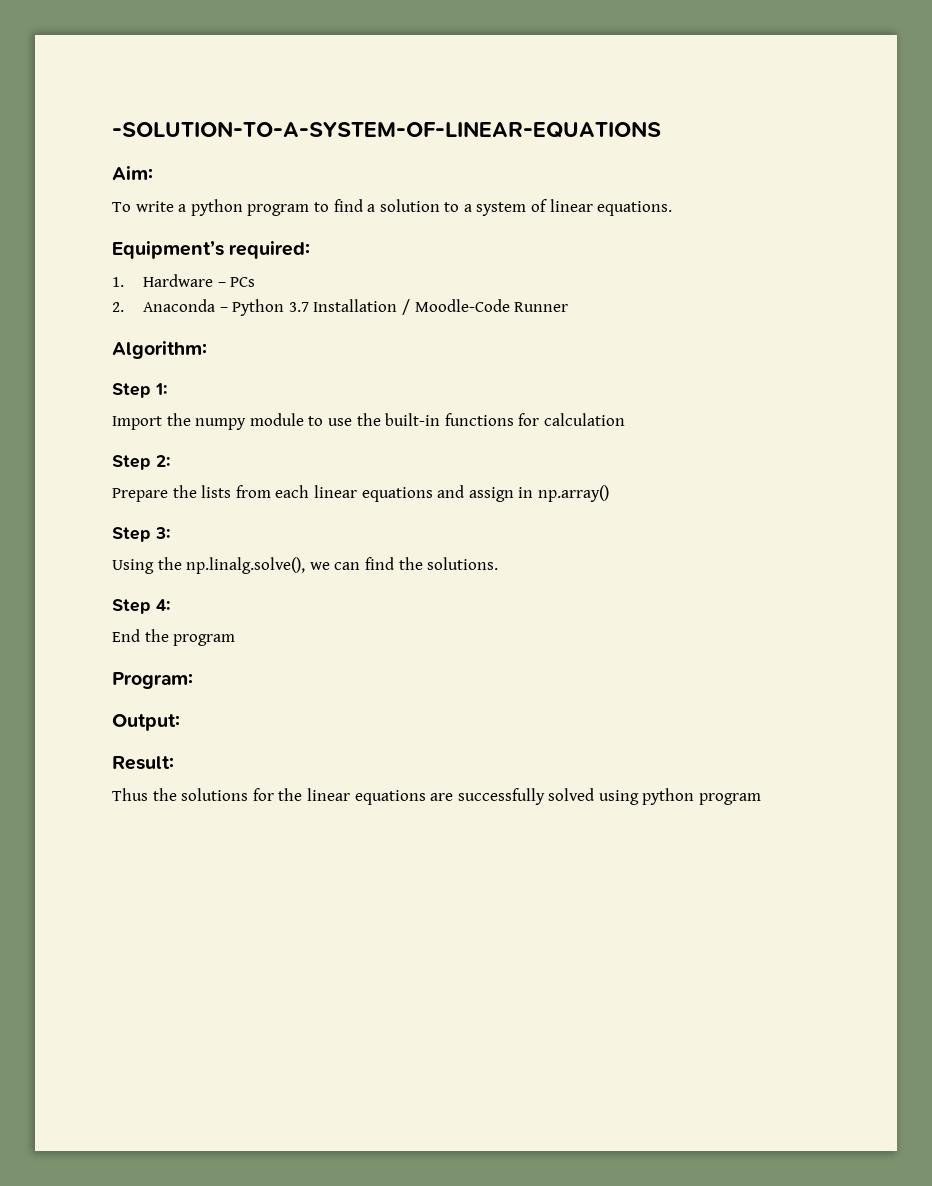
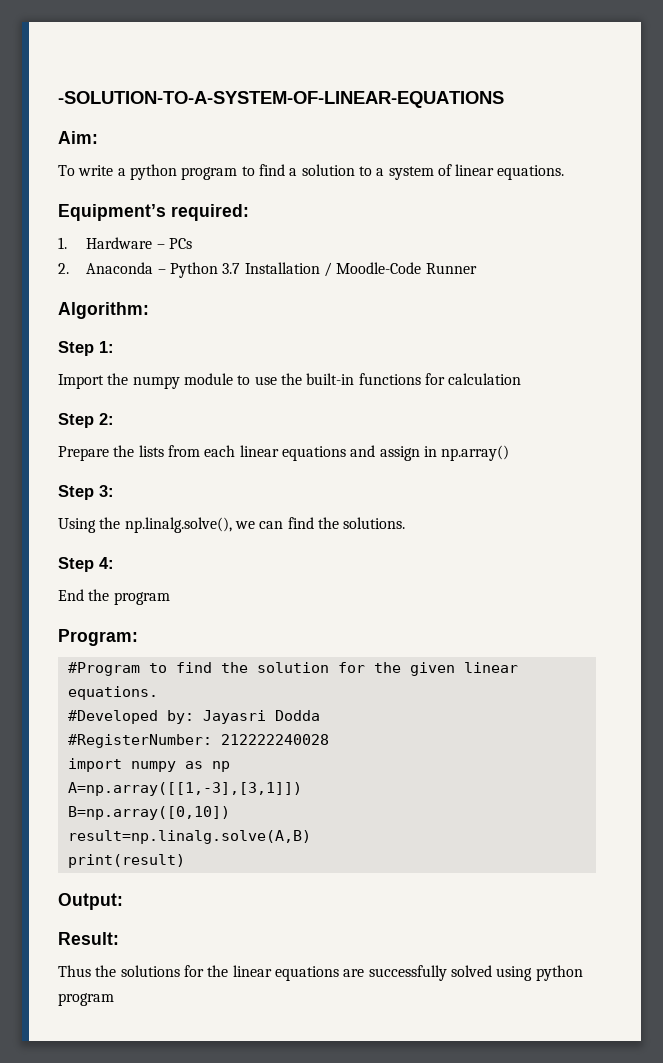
(193, 680) none -> [67,662,518,676] [67,686,158,700] [67,710,320,724] [67,734,329,748] [67,758,230,772] [67,782,302,796] [67,806,230,820] [67,830,311,844] [67,854,185,868] // #Program to find the solution for the given linear equations. // #Developed by: Jayasri Dodda // #RegisterNumber: 212222240028 // import numpy as np // A=np.array([[1,-3],[3,1]]) // B=np.array([0,10]) // result=np.linalg.solve(A,B) // print(result)

